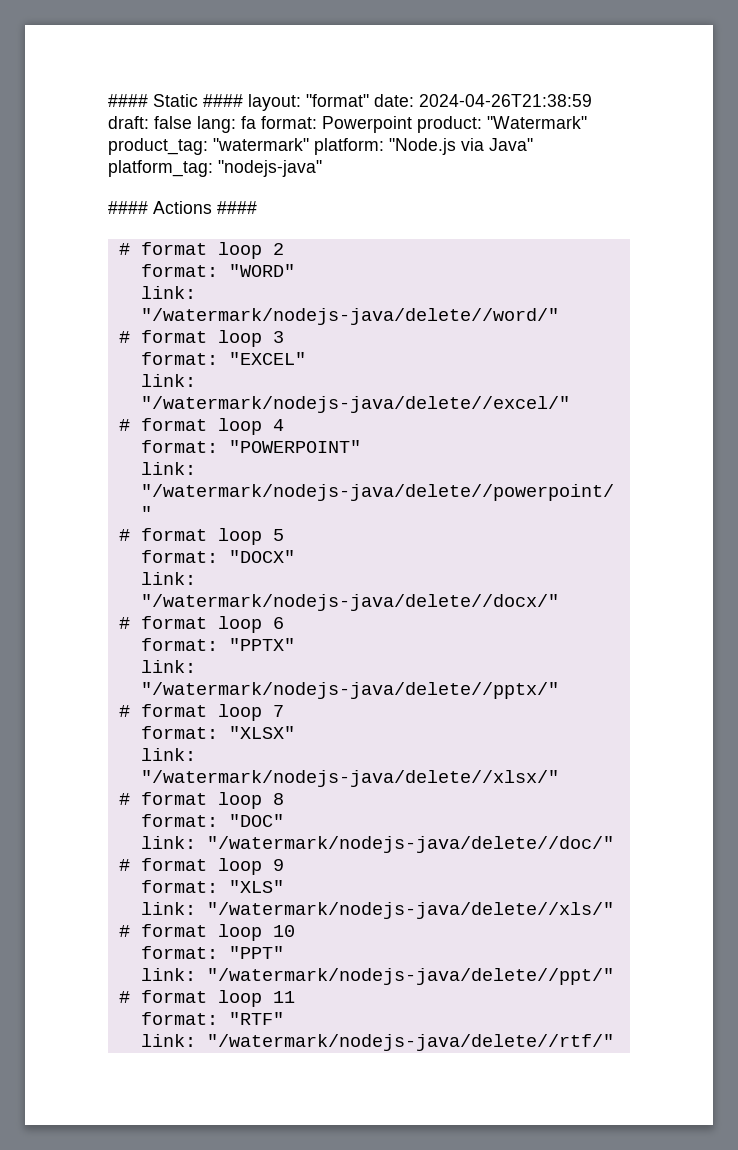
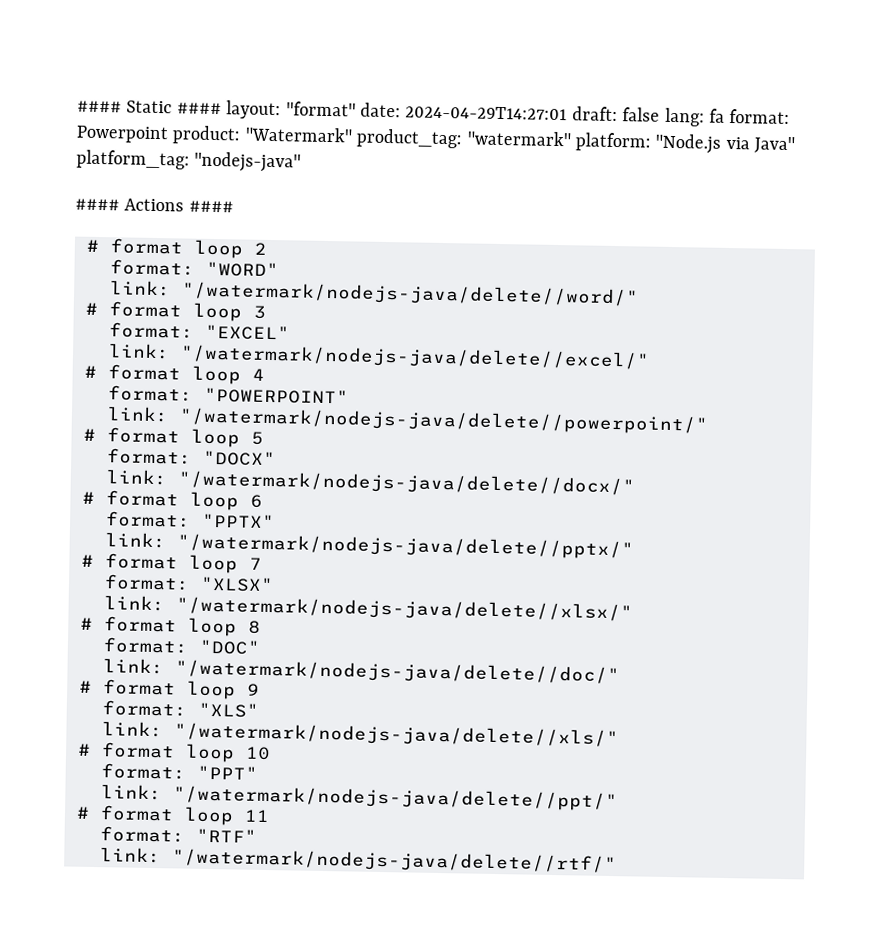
[419,94,592,107] 2024-04-26T21:38:59 -> [405,105,568,121] 2024-04-29T14:27:01

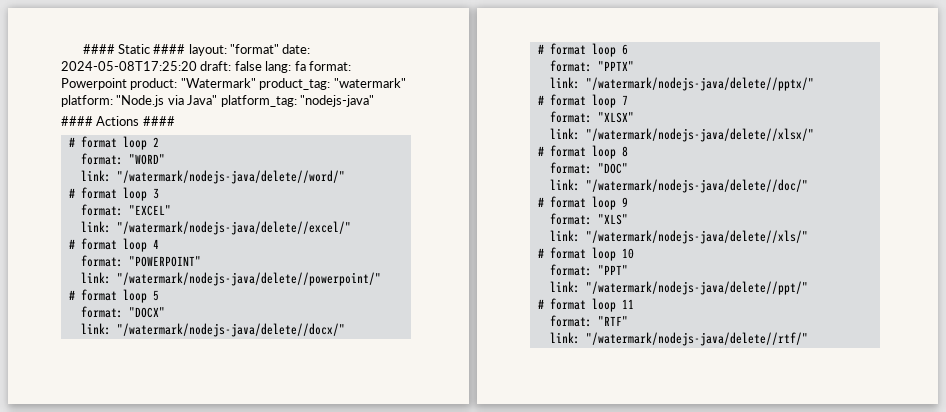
[405,105,568,121] 2024-04-29T14:27:01 -> [61,61,197,71] 2024-05-08T17:25:20

